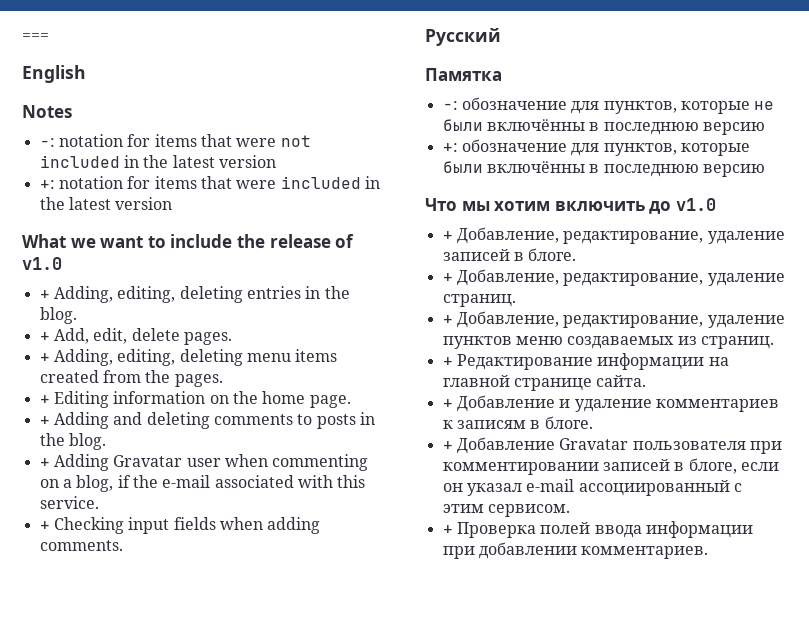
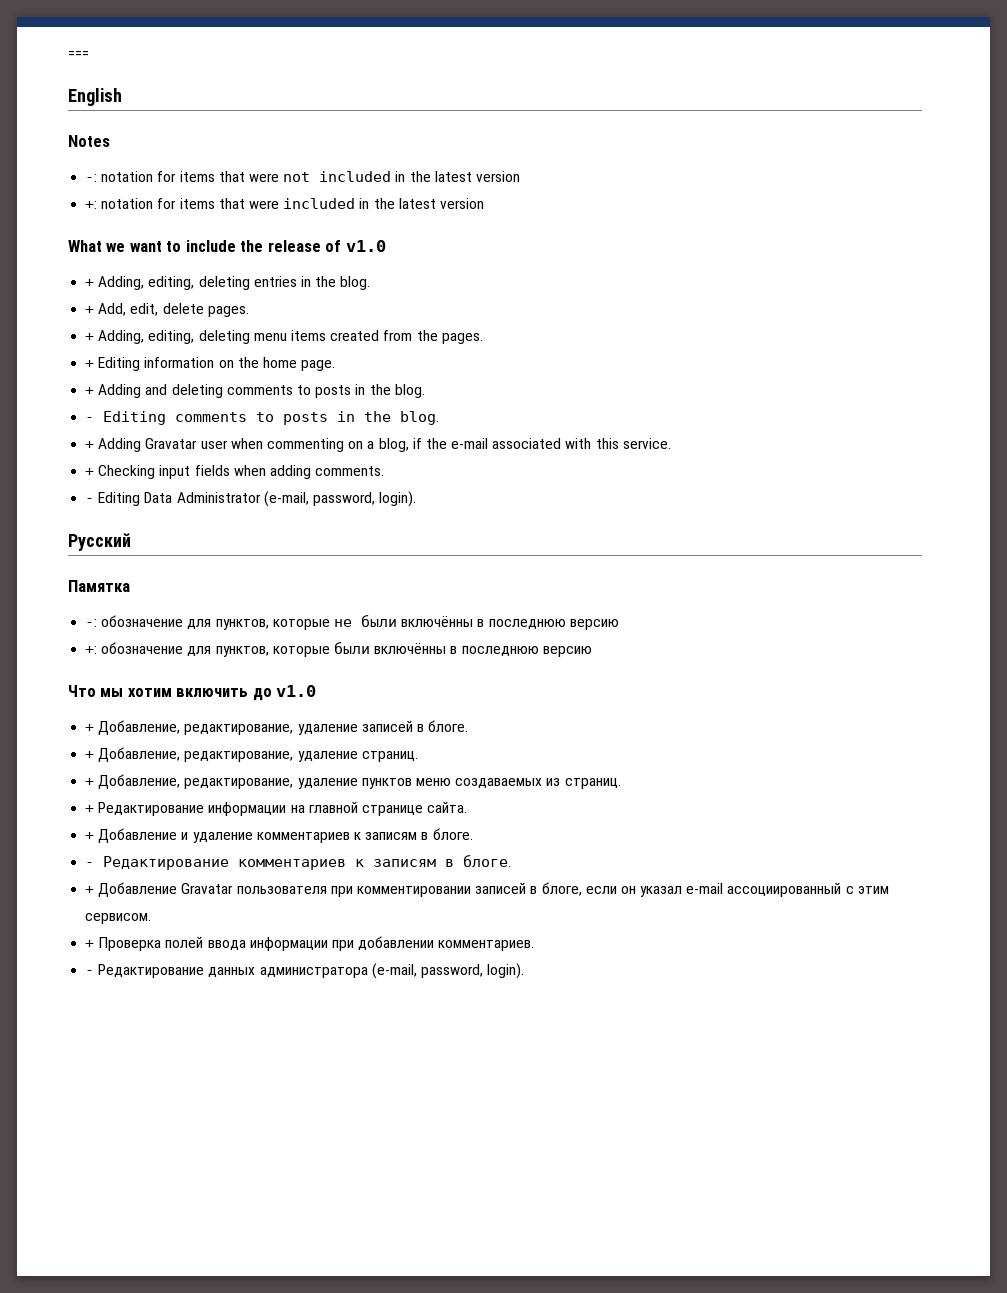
(106, 441) none -> [85,411,440,425] // - Editing comments to posts in the blog.
(123, 545) none -> [85,491,417,507] // - Editing Data Administrator (e-mail, password, login).
(593, 422) none -> [85,855,512,870] // - Редактирование комментариев к записям в блоге.
(709, 552) none -> [85,963,525,979] // - Редактирование данных администратора (e-mail, password, login).

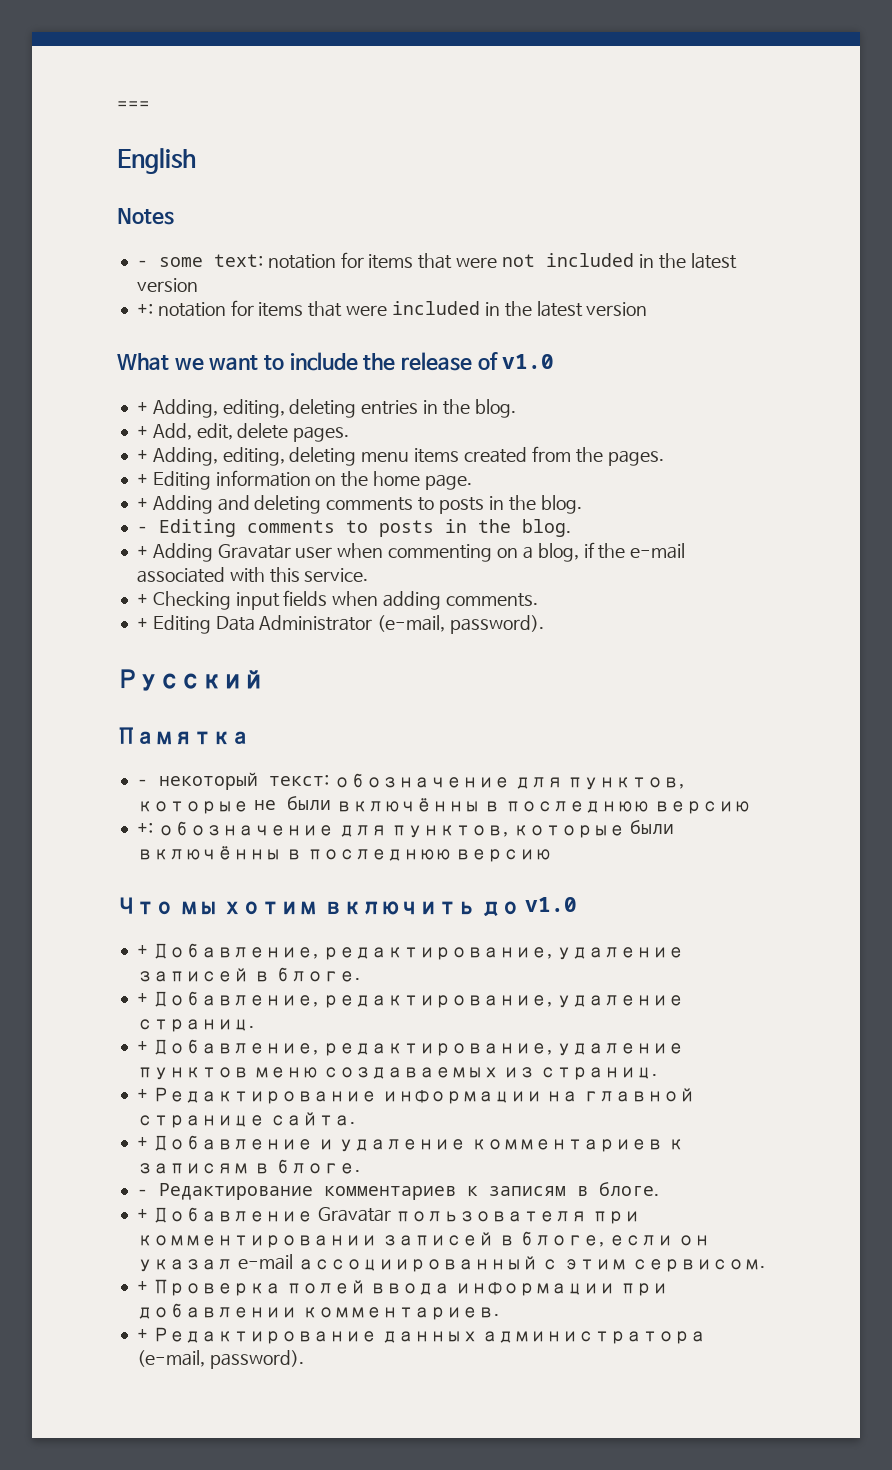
[85,174,98,182] -: -> [136,254,263,267] - some text:
[85,498,95,503] - -> [136,618,148,629] +
[312,491,417,507] password, login). -> [450,615,545,634] password).
[85,619,98,627] -: -> [136,772,329,790] - некоторый текст:
[85,970,95,975] - -> [136,1329,148,1340] +
[420,963,525,979] password, login). -> [209,1350,304,1369] password).

